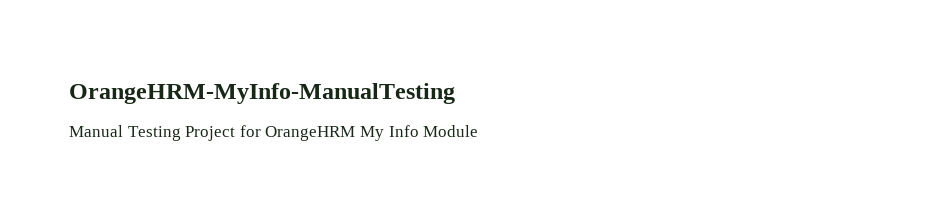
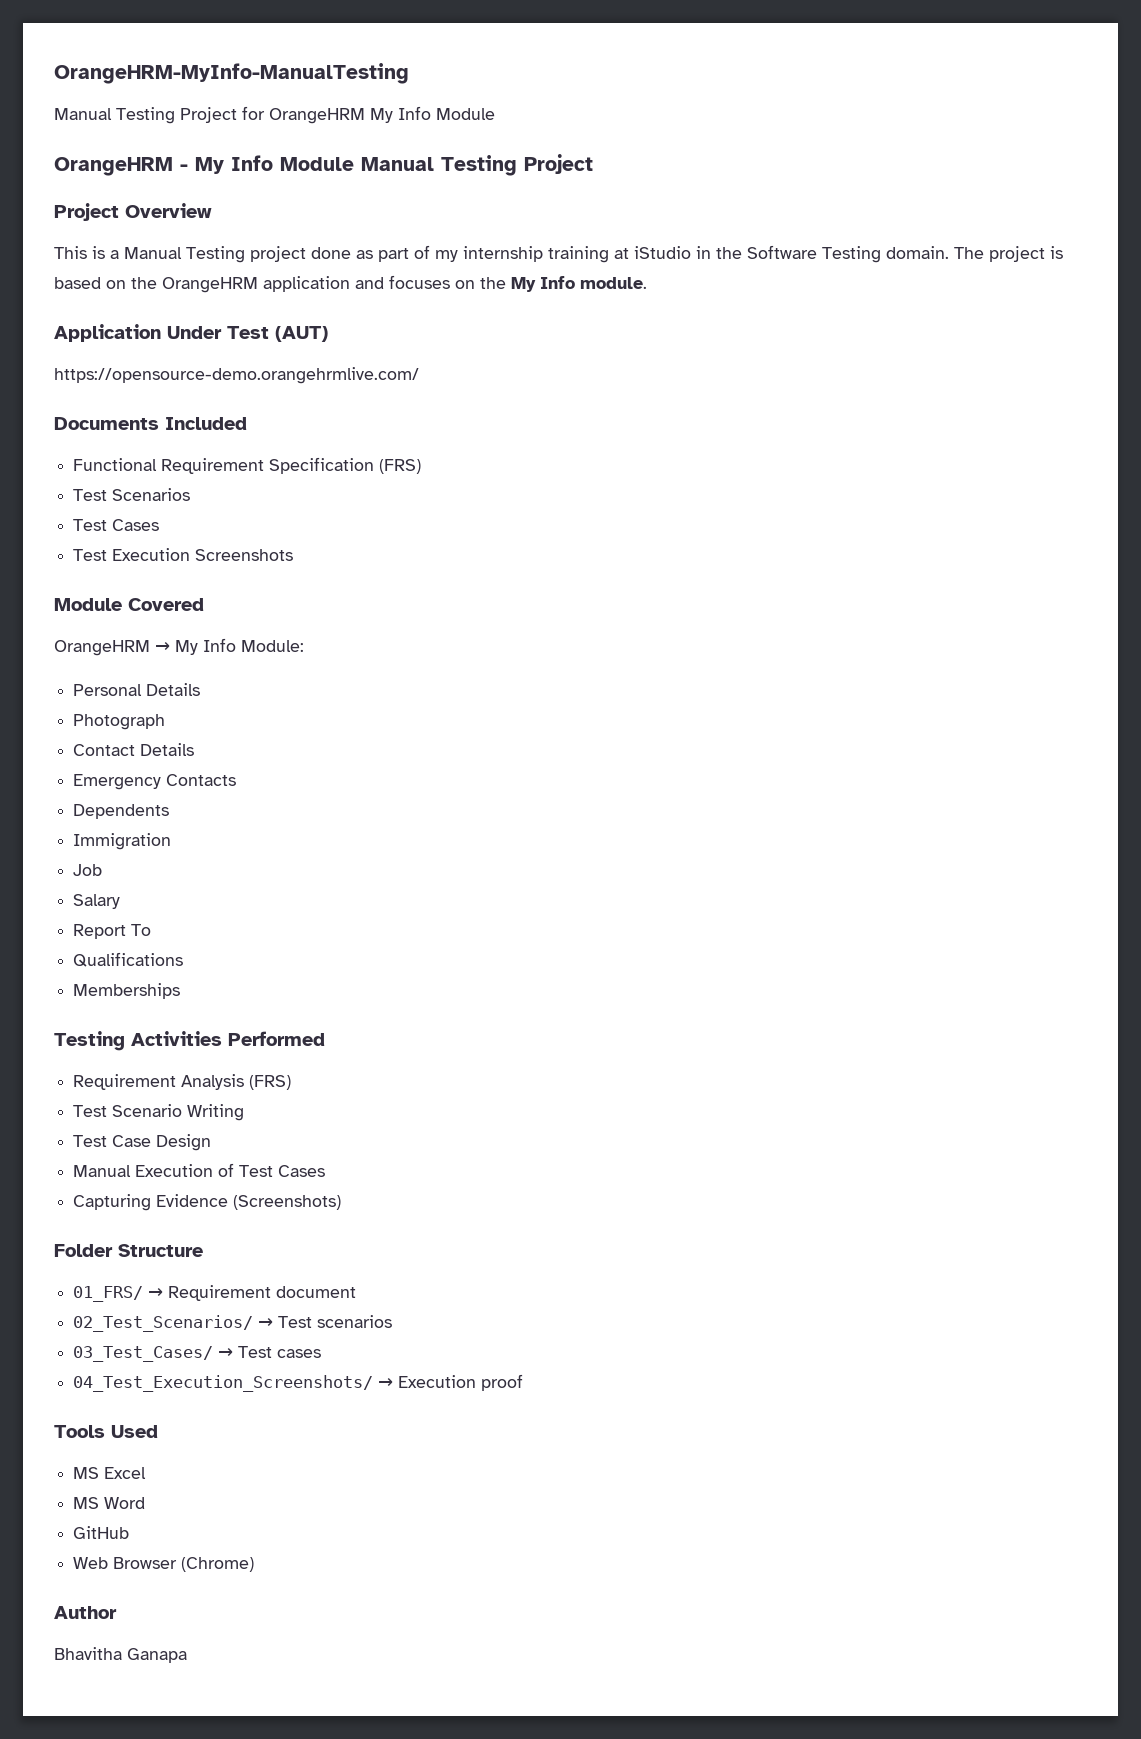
(479, 131) none -> [54,154,593,176] [54,203,212,221] [54,245,1063,263] [54,275,647,293] [54,324,328,342] [54,367,419,384] [54,417,247,430] [73,457,422,474] [73,488,191,501] [73,519,160,531] [73,548,294,561] [54,598,204,611] [54,638,304,656] [73,683,201,696] [73,714,166,730] [73,743,195,756] [73,774,237,790] [73,804,170,819] [73,833,172,850] [73,864,103,876] [73,894,121,909] [73,924,152,939] [73,952,184,967] [73,983,181,999] [54,1031,325,1051] [73,1074,292,1090] [73,1104,245,1121] [73,1134,212,1151] [73,1163,326,1177] [73,1194,342,1211] [54,1244,203,1257] [73,1285,357,1302] [73,1315,393,1332] [73,1346,322,1362] [73,1374,524,1392] [54,1425,158,1438] [73,1467,147,1479] [73,1497,146,1509] [73,1526,130,1539] [73,1557,255,1572] [54,1606,117,1619] [54,1647,187,1663] // OrangeHRM - My Info Module Manual Testing Project // Project Overview // This is a Manual Testing project done as part of my internship training at iStudio in the Software Testing domain. The project is based on the OrangeHRM application and focuses on the My Info module. // Application Under Test (AUT) // https://opensource-demo.orangehrmlive.com/ // Documents Included // Functional Requirement Specification (FRS) // Test Scenarios // Test Cases // Test Execution Screenshots // Module Covered // OrangeHRM → My Info Module: // Personal Details // Photograph // Contact Details // Emergency Contacts // Dependents // Immigration // Job // Salary // Report To // Qualifications // Memberships // Testing Activities Performed // Requirement Analysis (FRS) // Test Scenario Writing // Test Case Design // Manual Execution of Test Cases // Capturing Evidence (Screenshots) // Folder Structure // 01_FRS/ → Requirement document // 02_Test_Scenarios/ → Test scenarios // 03_Test_Cases/ → Test cases // 04_Test_Execution_Screenshots/ → Execution proof // Tools Used // MS Excel // MS Word // GitHub // Web Browser (Chrome) // Author // Bhavitha Ganapa

